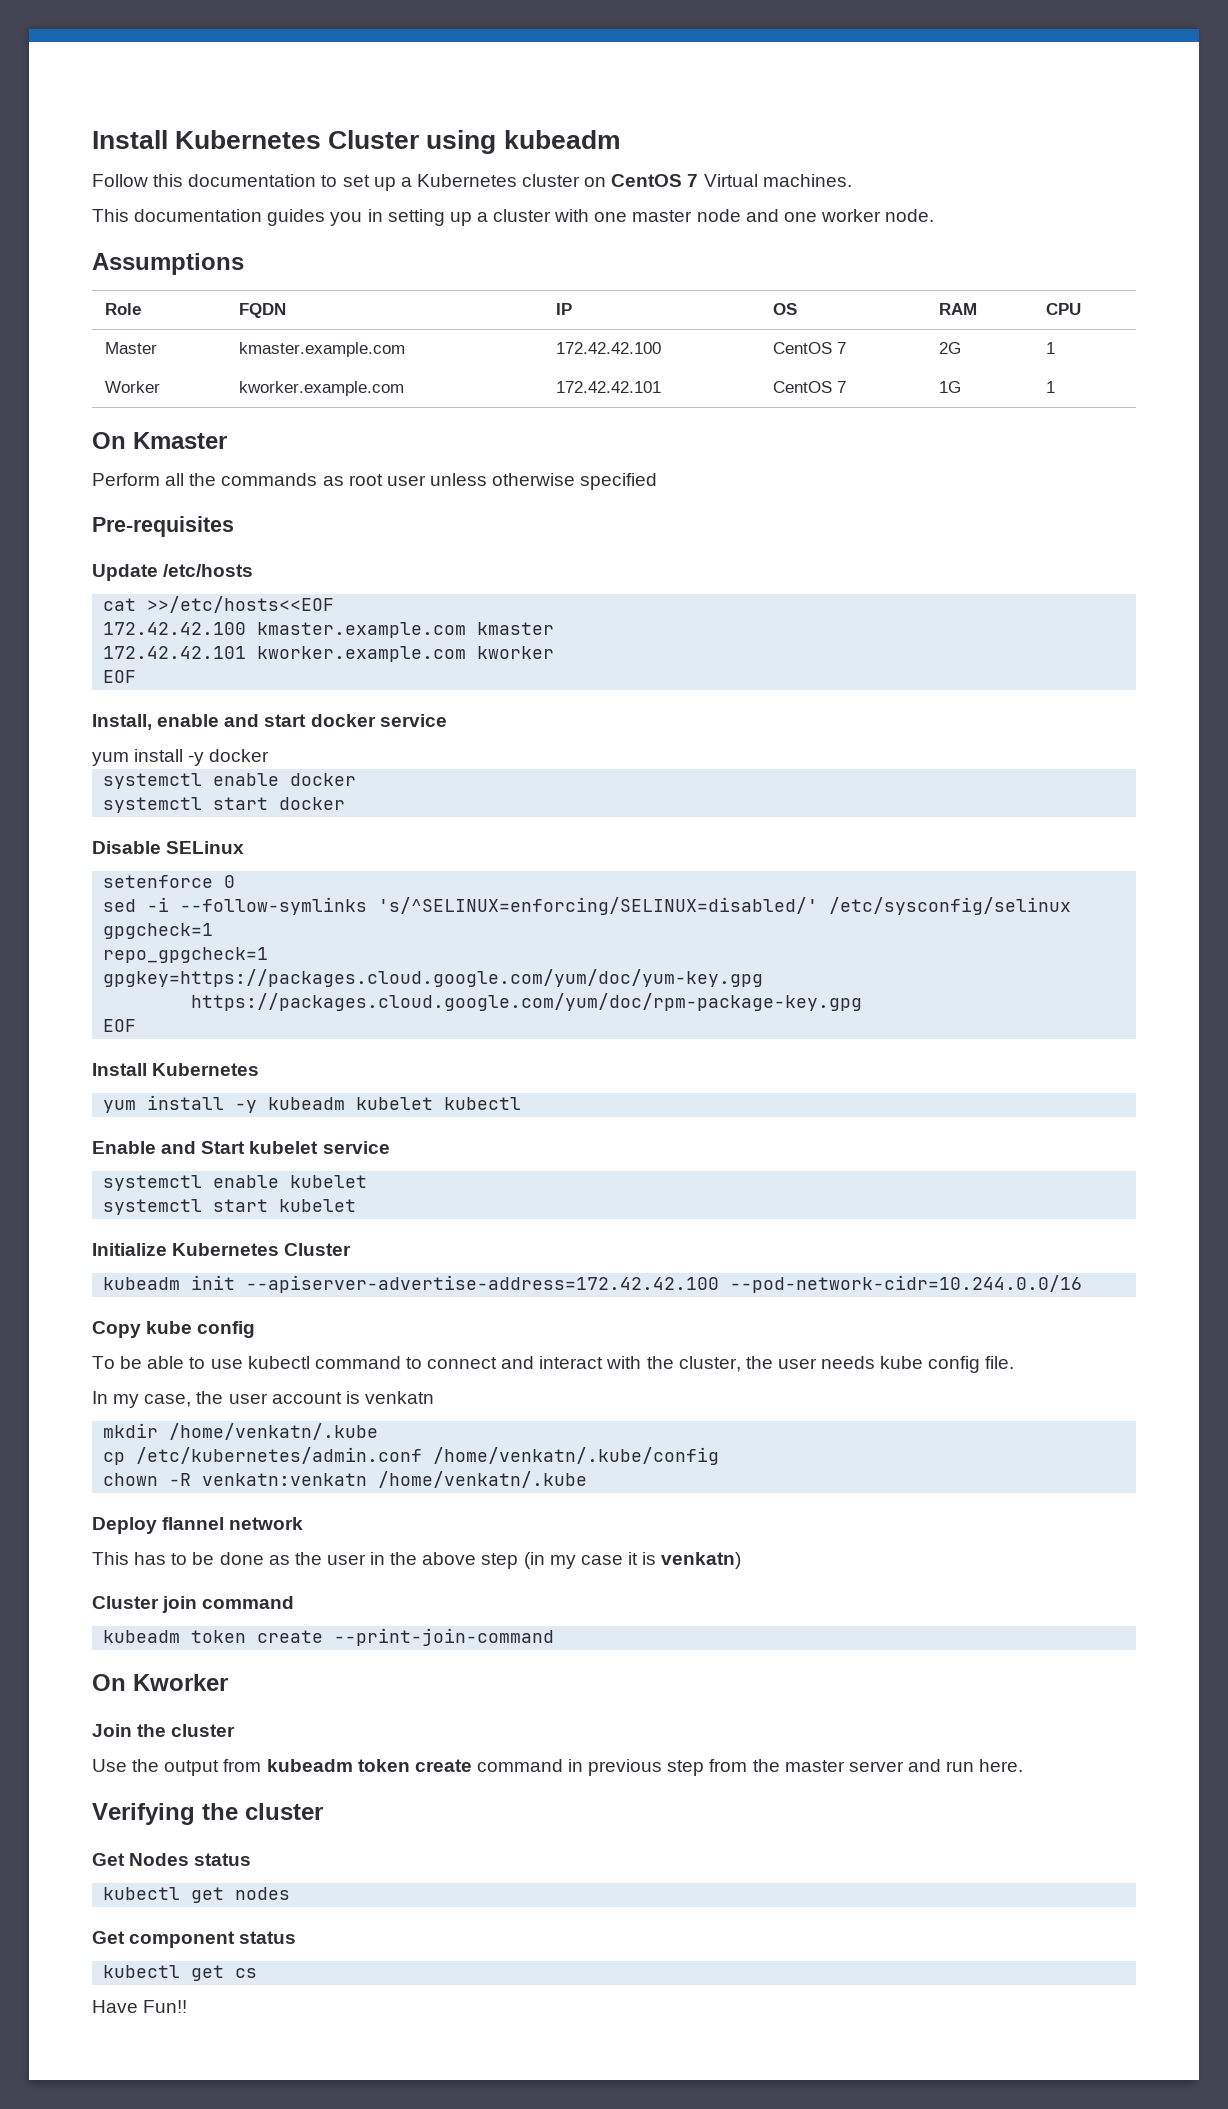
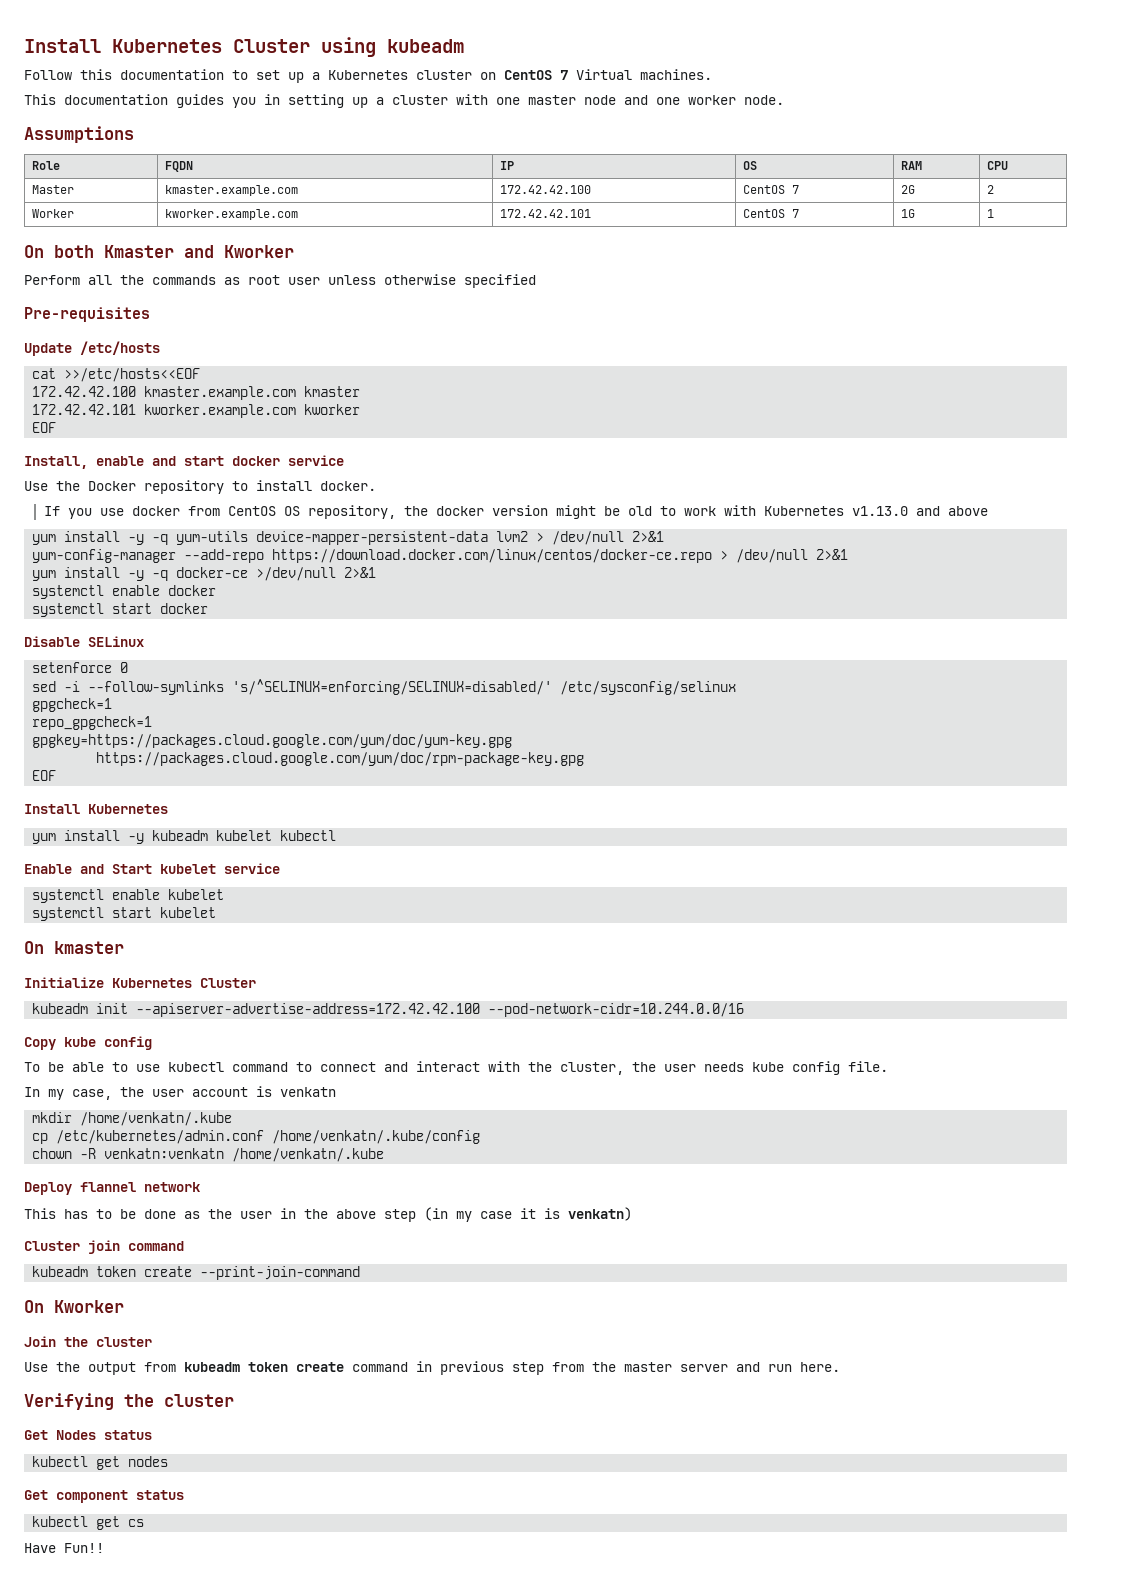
[1046,342,1056,354] 1 -> [987,185,995,194] 2
(126, 440) none -> [54,245,94,258] both
(227, 440) none -> [184,245,294,258] and Kworker
[92,749,270,766] yum install -y docker -> [24,480,376,494] [43,505,988,519] [32,531,665,545] [32,549,849,563] [32,567,377,581] Use the Docker repository to install docker. // If you use docker from CentOS OS repository, the docker version might be old to work with Kubernetes v1.13.0 and above // yum install -y -q yum-utils device-mapper-persistent-data lvm2 > /dev/null 2>&1 // yum-config-manager --add-repo https://download.docker.com/linux/centos/docker-ce.repo > /dev/null 2>&1 // yum install -y -q docker-ce >/dev/null 2>&1
(357, 1205) none -> [24,941,124,954] // On kmaster

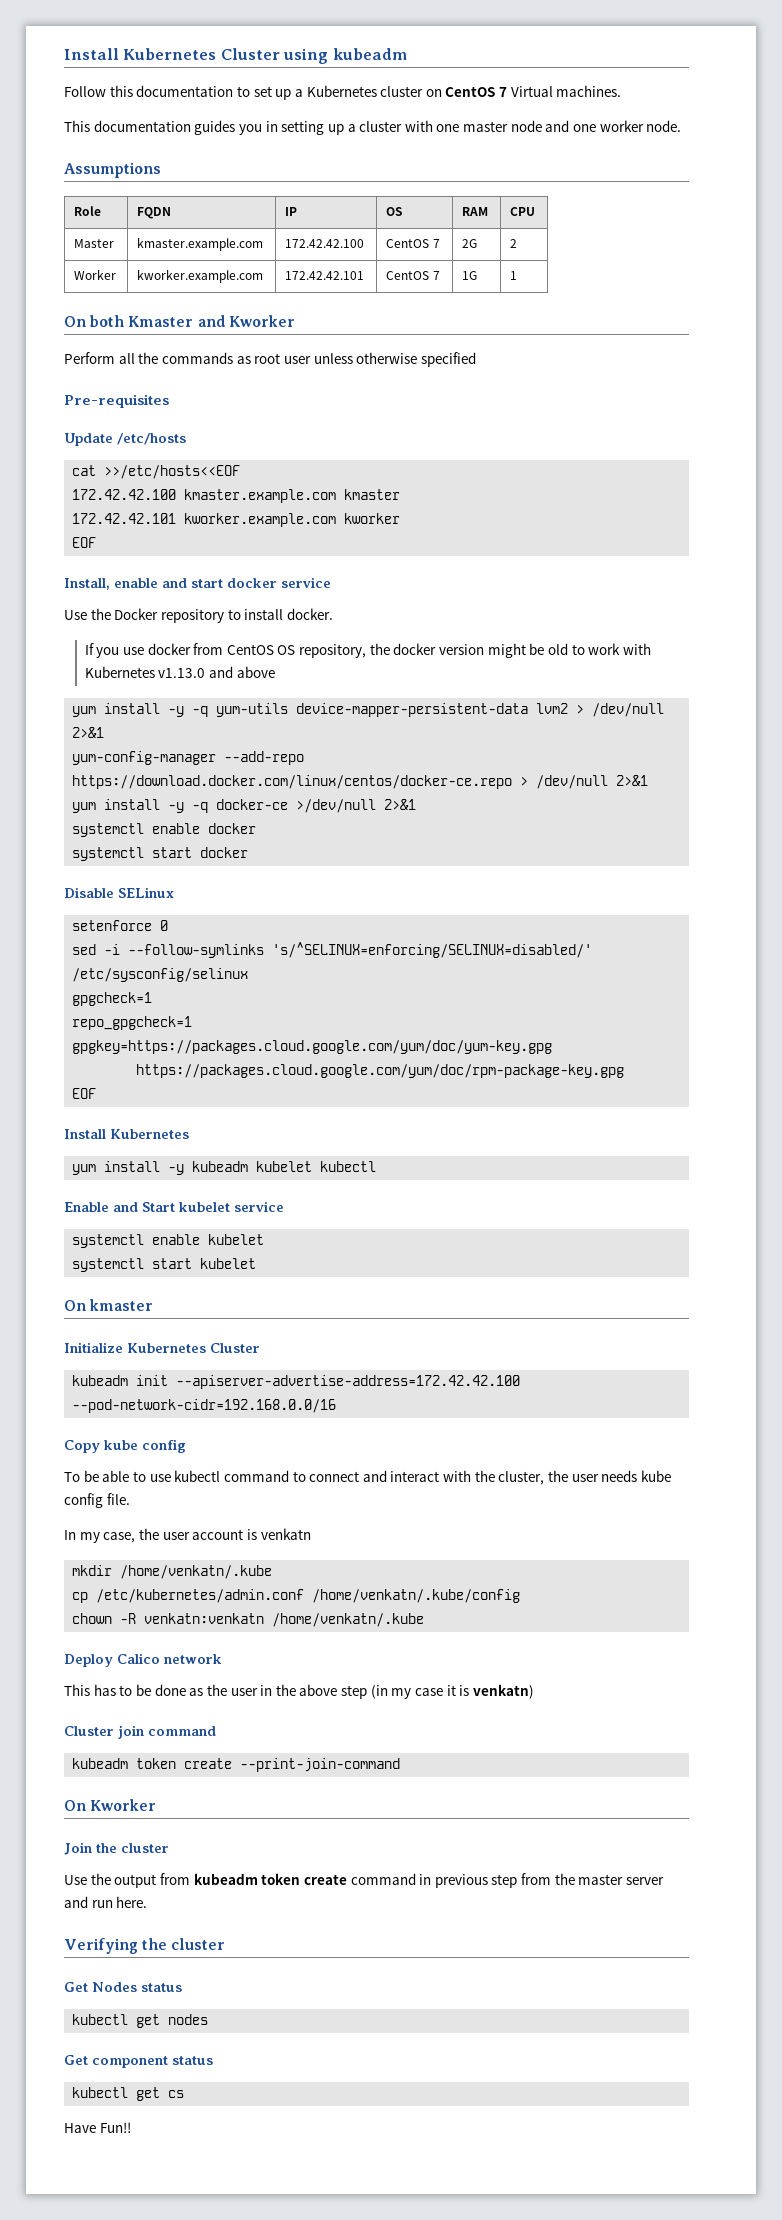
[488,1003,745,1017] --pod-network-cidr=10.244.0.0/16 -> [72,1399,337,1413] --pod-network-cidr=192.168.0.0/16
[80,1182,136,1192] flannel -> [117,1653,160,1664] Calico

